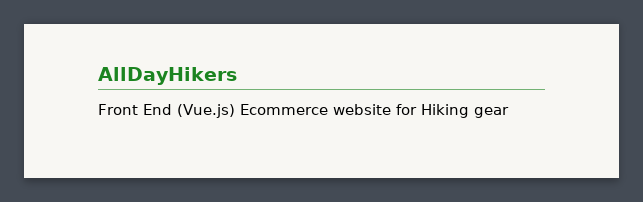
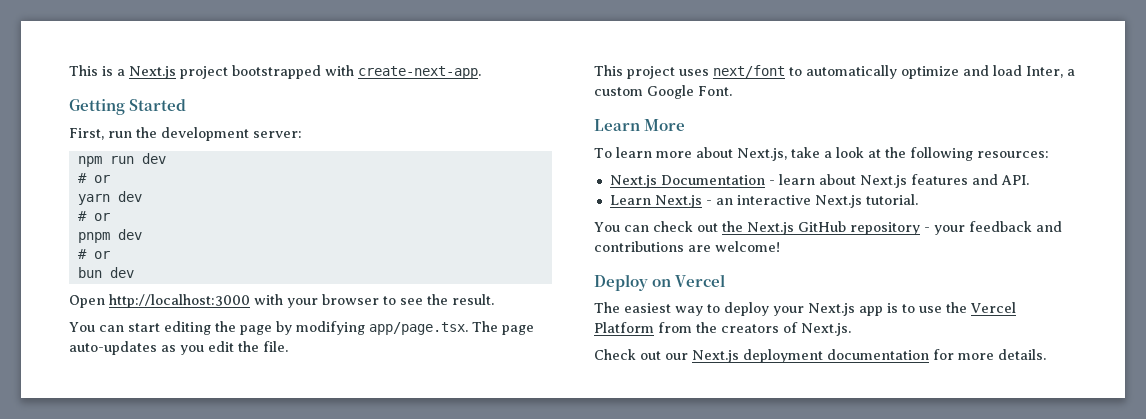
[98,67,237,85] [98,104,509,118] AllDayHikers // Front End (Vue.js) Ecommerce website for Hiking gear -> [69,65,481,79] [69,99,187,115] [69,127,302,141] [77,153,166,167] [77,173,110,183] [77,191,142,205] [77,211,110,221] [77,229,142,243] [77,249,110,259] [77,267,134,278] [69,294,494,308] [69,321,534,335] [69,341,288,355] [594,65,1075,79] [594,85,732,99] [594,119,686,131] [594,147,1049,161] [609,174,1029,188] [609,194,918,208] [594,221,1062,235] [594,241,780,252] [594,274,726,291] [594,302,1016,316] [594,322,851,336] [594,349,1046,363] This is a Next.js project bootstrapped with create-next-app. // Getting Started // First, run the development server: // npm run dev // # or // yarn dev // # or // pnpm dev // # or // bun dev // Open http://localhost:3000 with your browser to see the result. // You can start editing the page by modifying app/page.tsx. The page auto-updates as you edit the file. // This project uses next/font to automatically optimize and load Inter, a custom Google Font. // Learn More // To learn more about Next.js, take a look at the following resources: // Next.js Documentation - learn about Next.js features and API. // Learn Next.js - an interactive Next.js tutorial. // You can check out the Next.js GitHub repository - your feedback and contributions are welcome! // Deploy on Vercel // The easiest way to deploy your Next.js app is to use the Vercel Platform from the creators of Next.js. // Check out our Next.js deployment documentation for more details.

